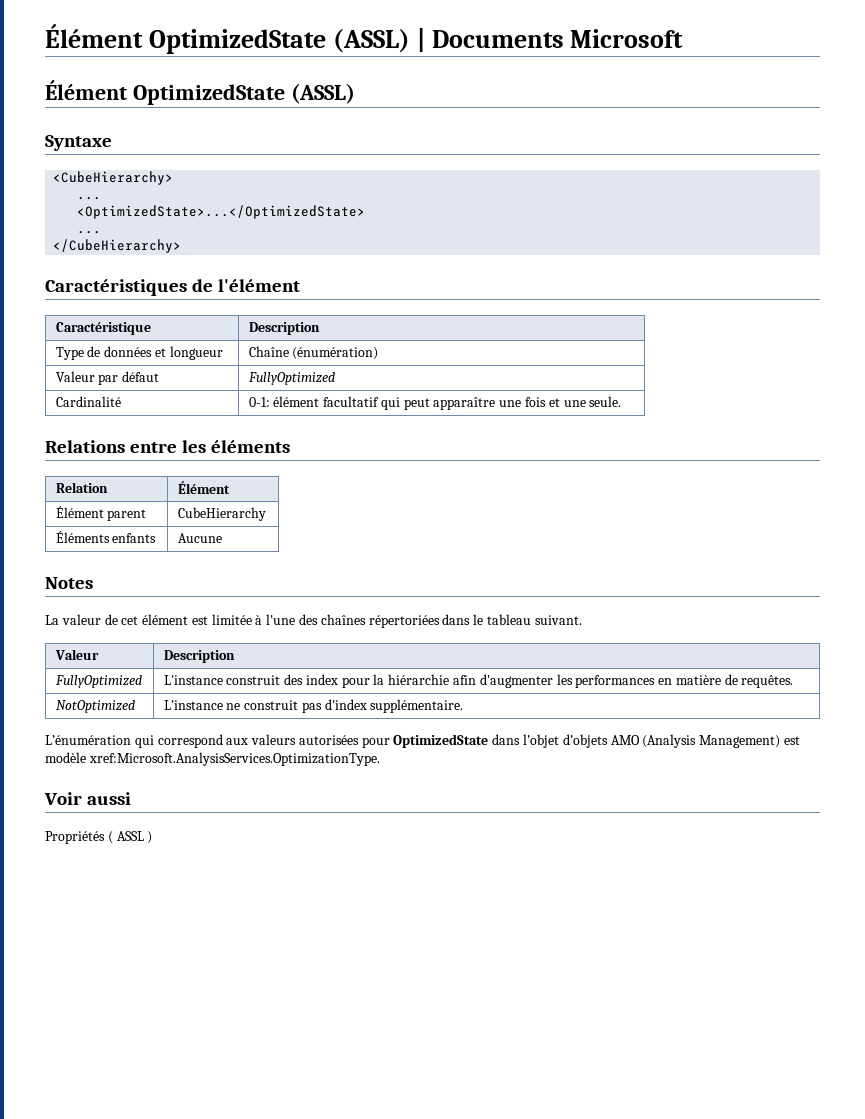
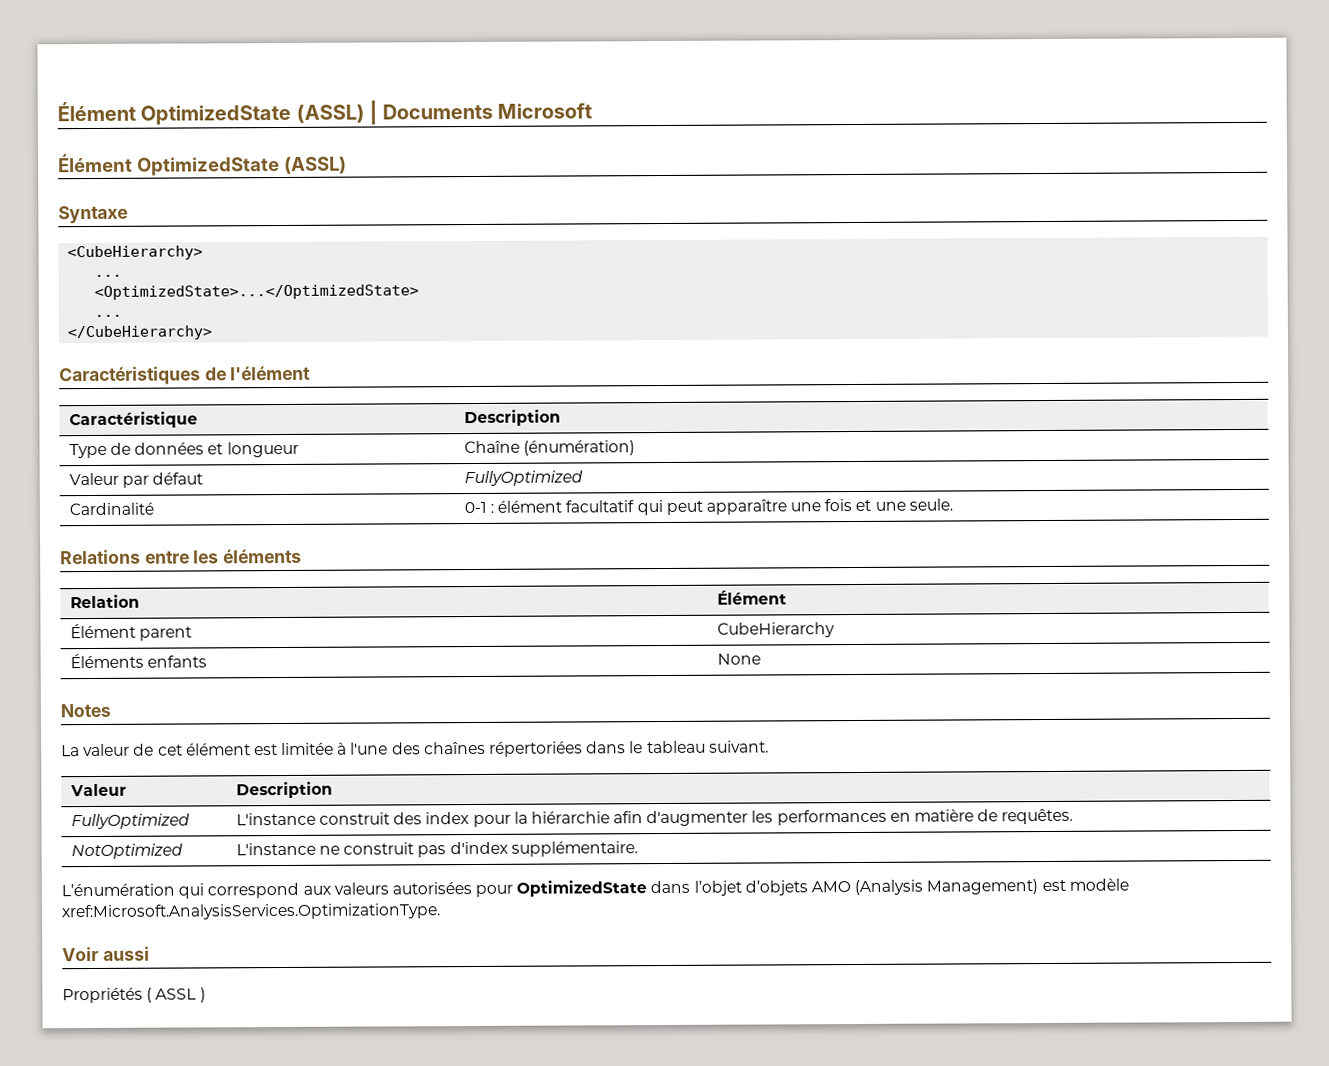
[248,397,270,407] 0-1: -> [463,501,494,514] 0-1 :
[177,533,222,543] | Aucune -> [716,653,761,665] | None

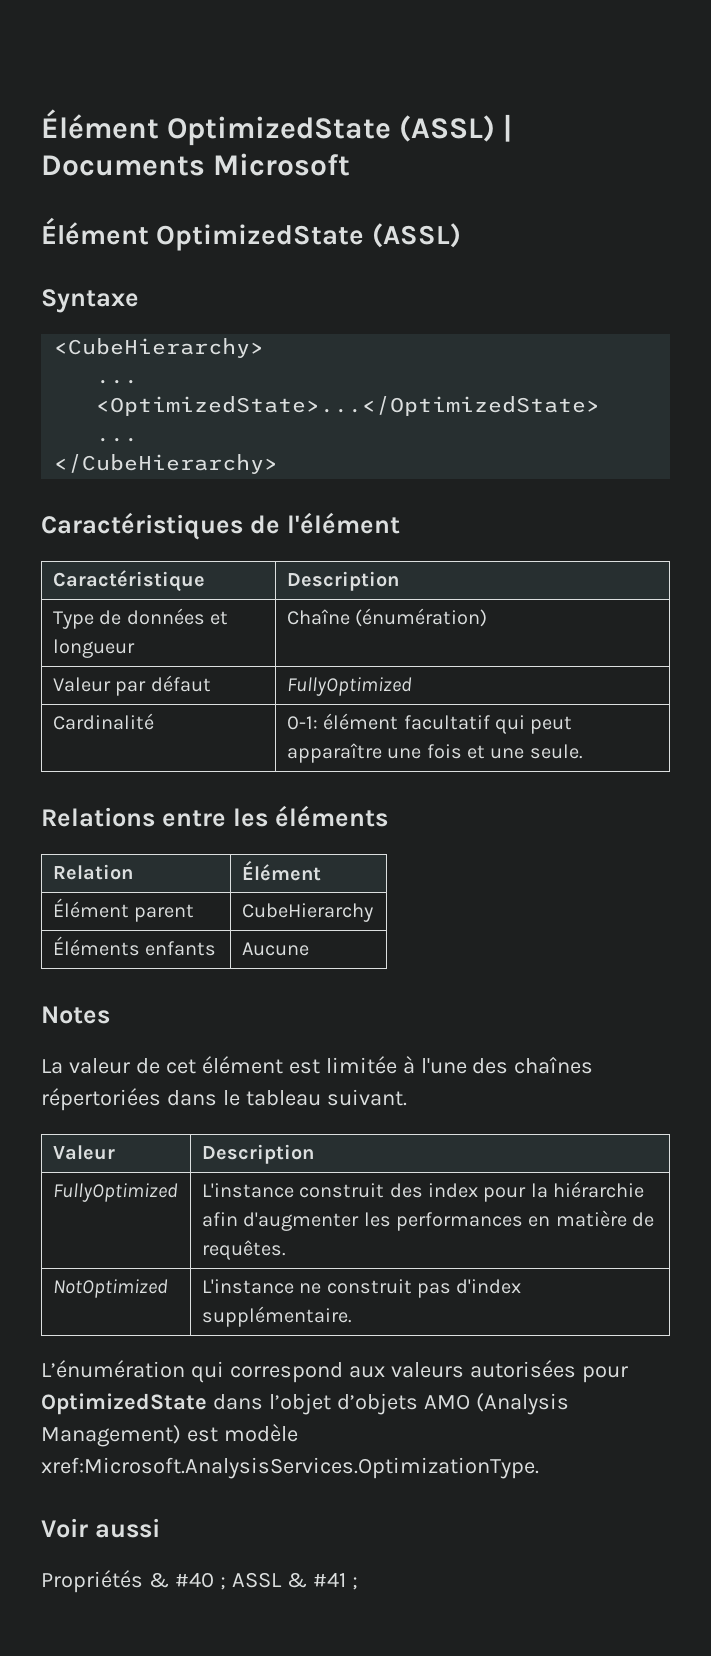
[463,501,494,514] 0-1 : -> [286,716,318,730] 0-1:
[716,653,761,665] | None -> [241,942,309,956] | Aucune
[146,987,206,1003] ( ASSL ) -> [148,1572,358,1590] & #40 ; ASSL & #41 ;

